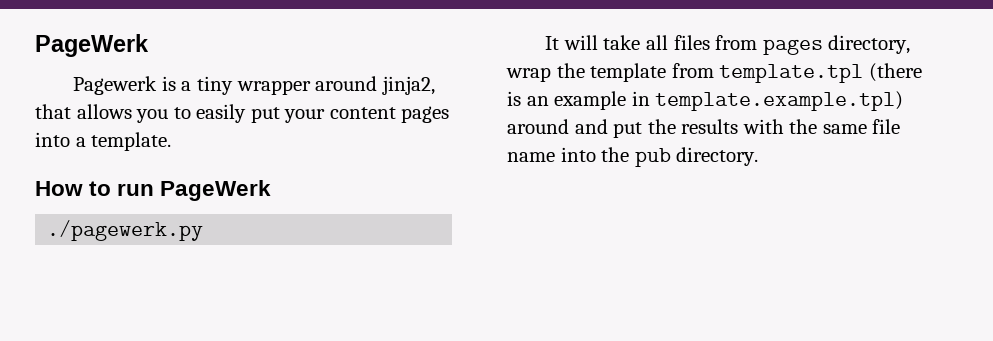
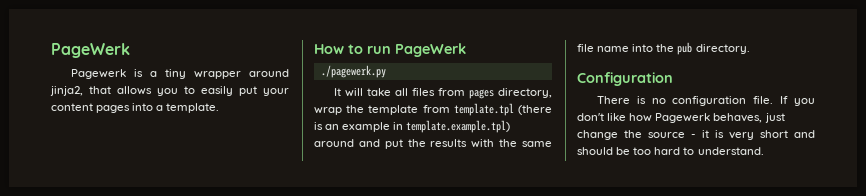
(759, 156) none -> [577,72,673,86] [596,96,815,106] [577,113,785,123] [577,130,815,140] [577,147,764,155] // Configuration // There is no configuration file. If you don't like how Pagewerk behaves, just change the source - it is very short and should be too hard to understand.

